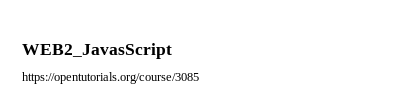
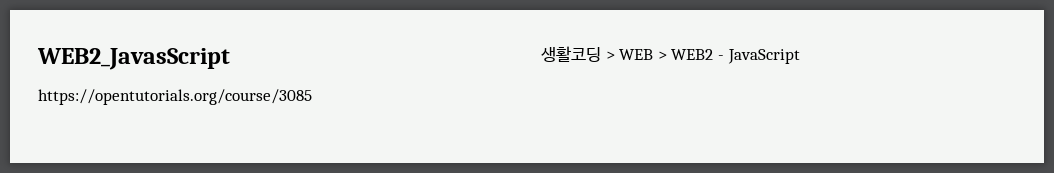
(199, 78) none -> [541,46,800,64] // 생활코딩 > WEB > WEB2 - JavaScript

